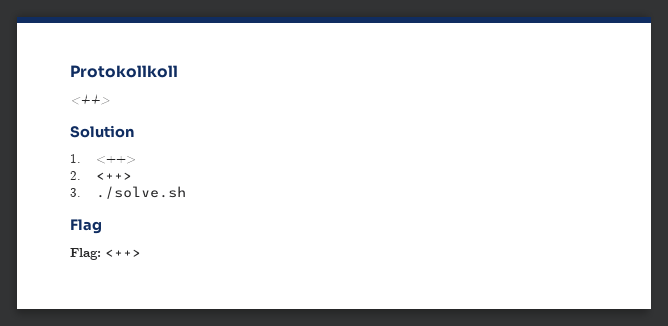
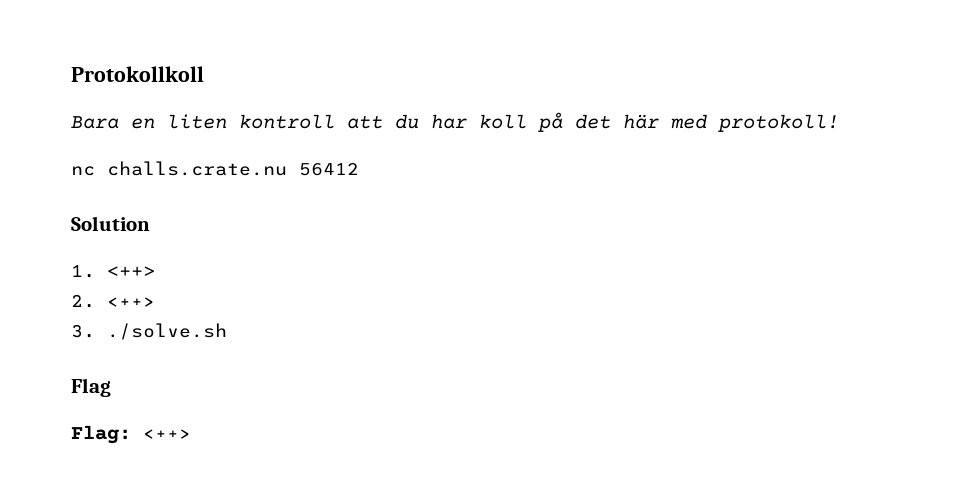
[70,93,110,105] <++> -> [71,112,839,132] [71,161,359,176] Bara en liten kontroll att du har koll på det här med protokoll! // nc challs.crate.nu 56412

